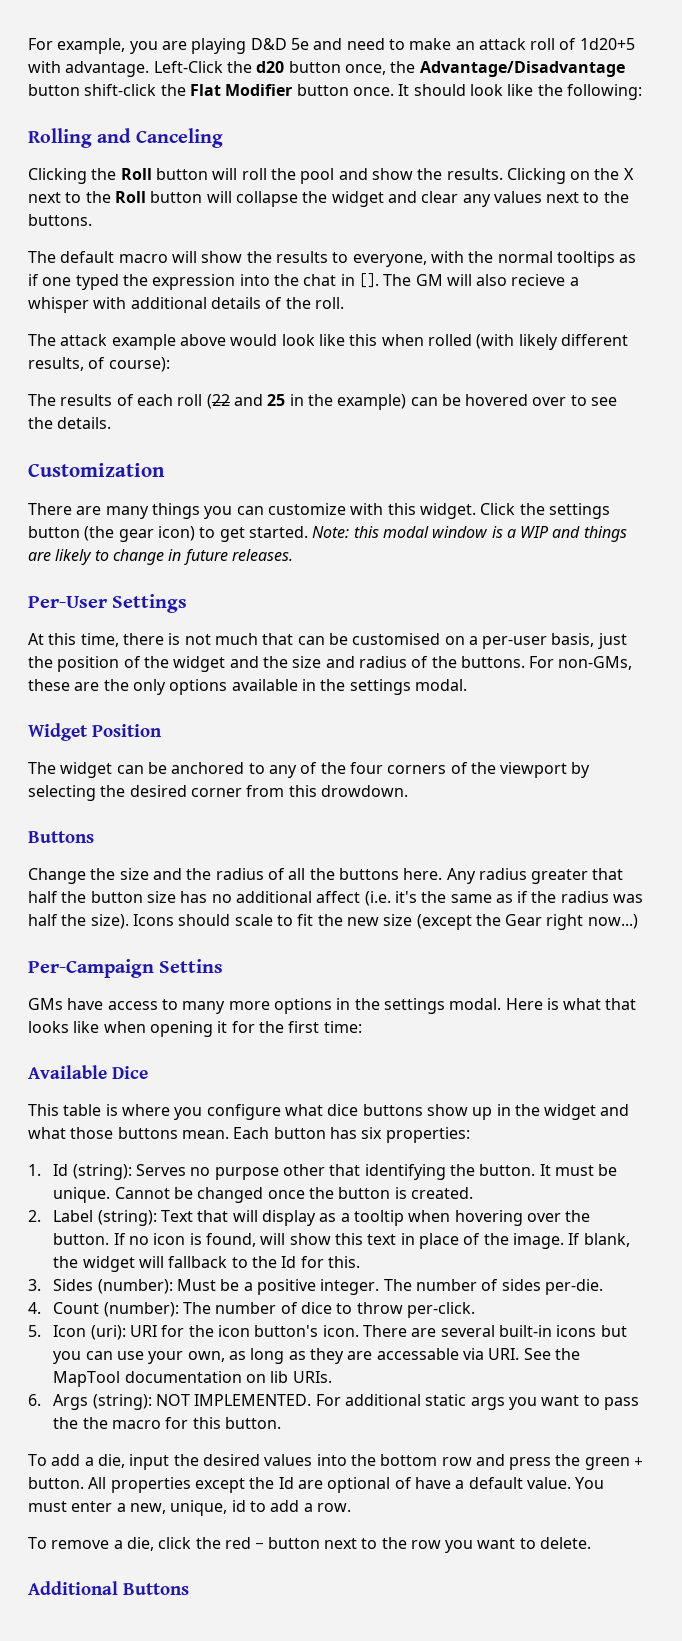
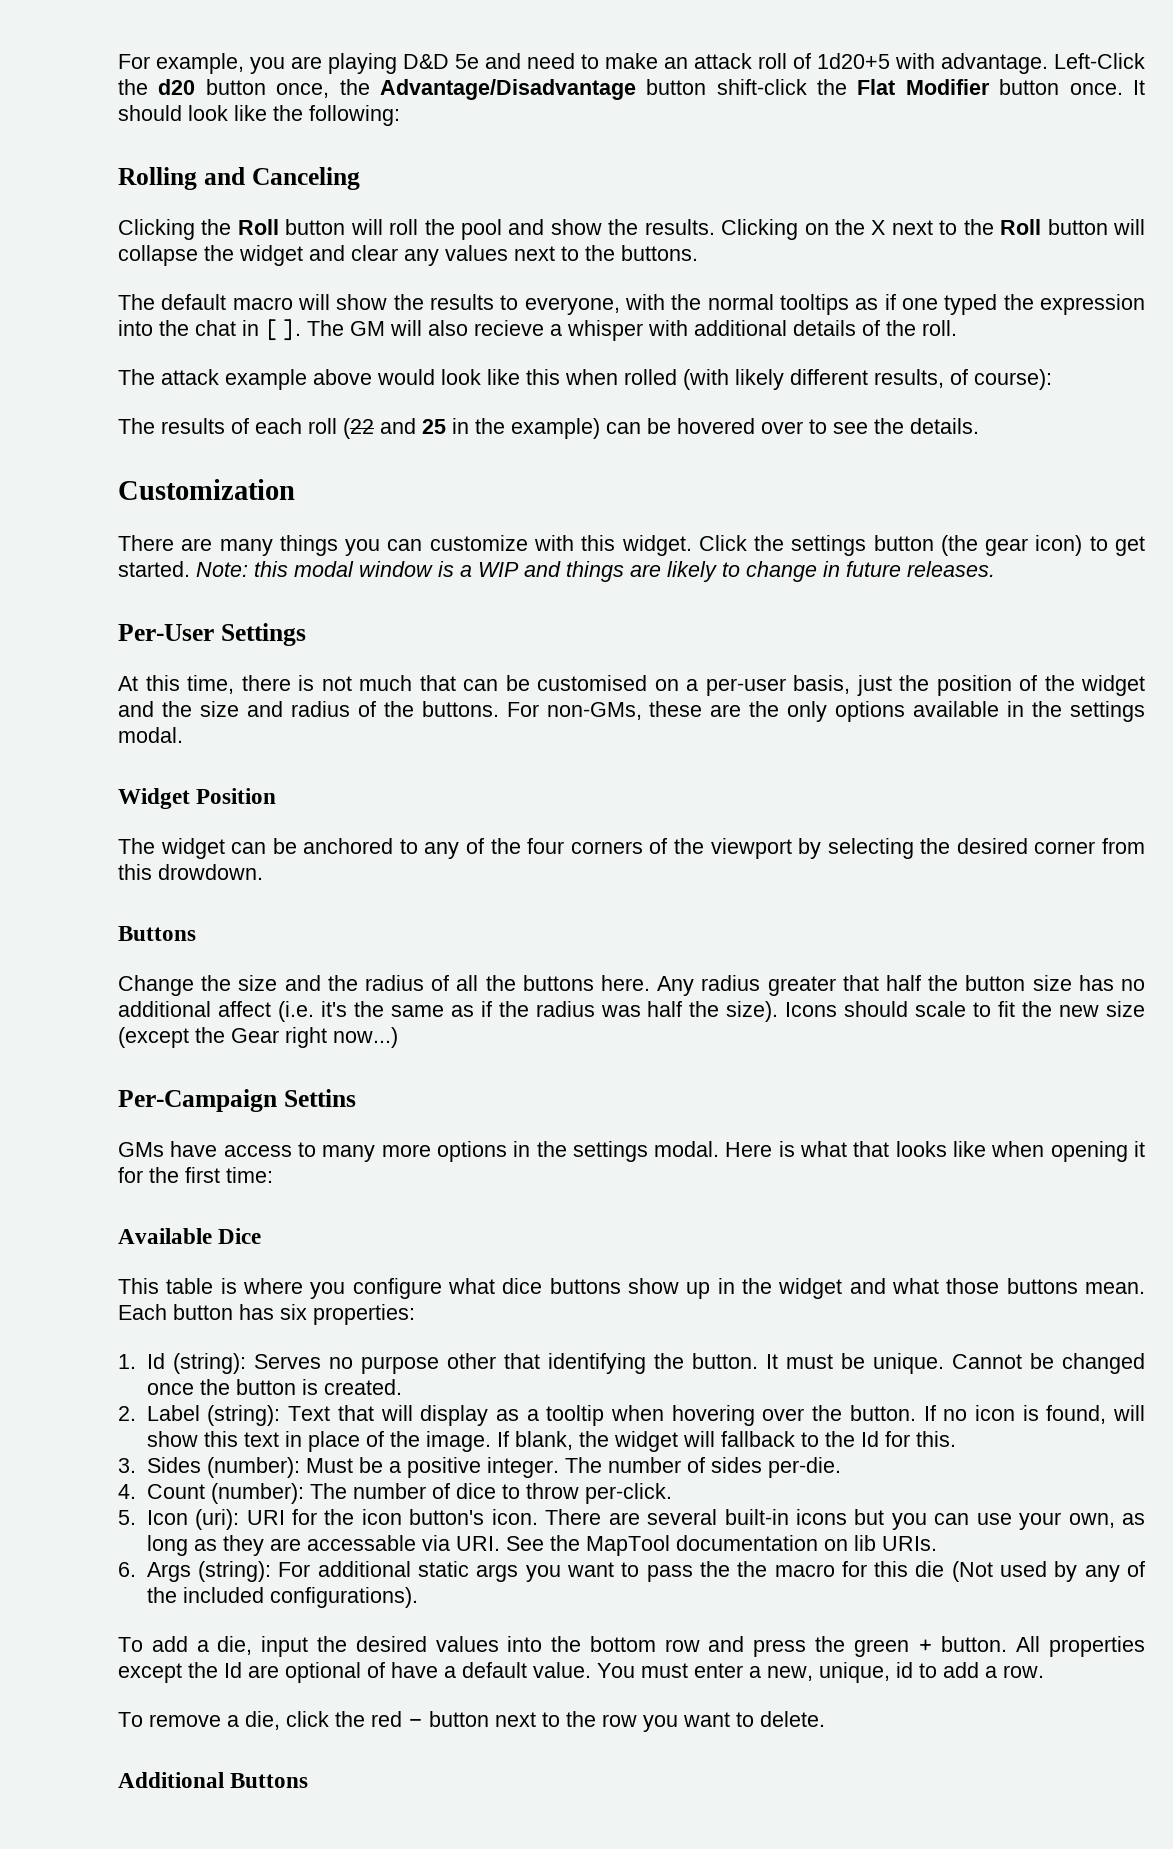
[156,1394,312,1406] NOT IMPLEMENTED. -> (272, 1571) none
[225,1417,282,1429] button. -> [915,1561,1145,1582] [146,1587,418,1608] die (Not used by any of the included configurations).

